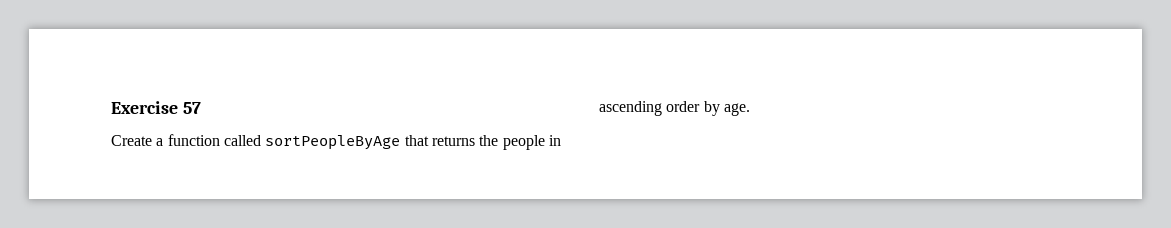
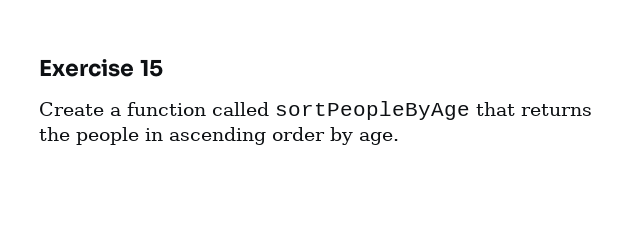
[182,102,201,114] 57 -> [139,59,163,77] 15

